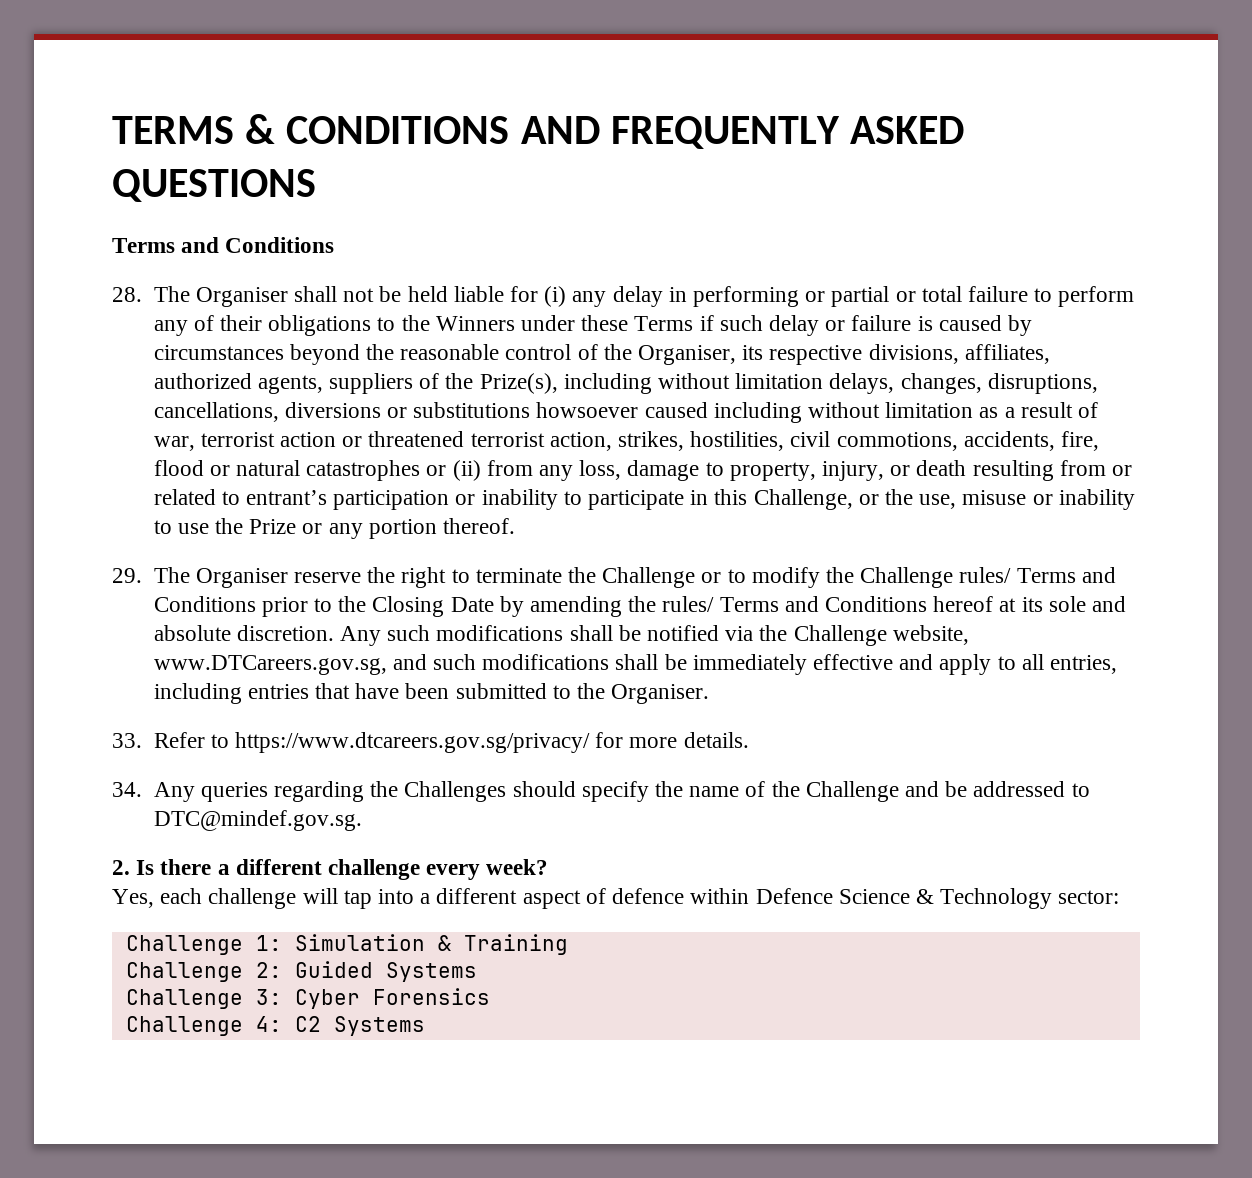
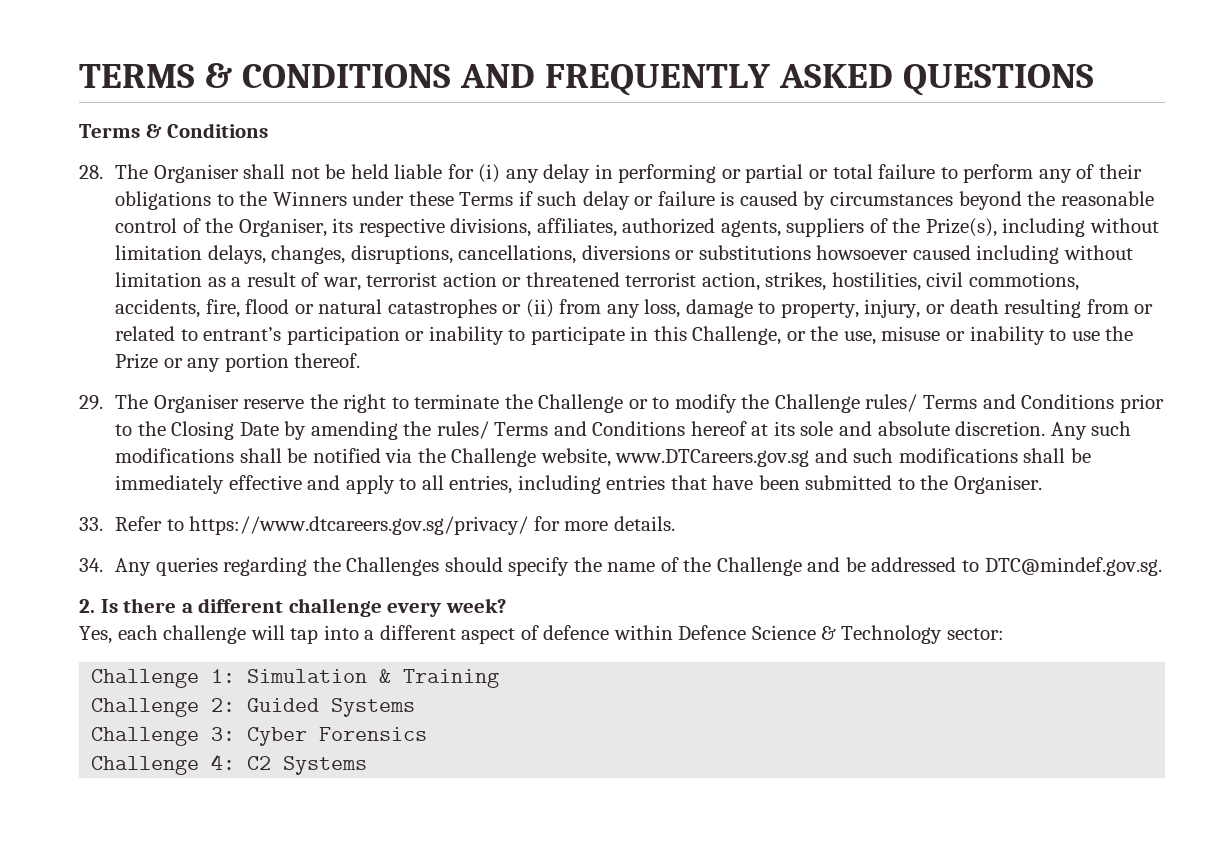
[181,237,220,253] and -> [145,124,162,138] &
[153,655,387,675] www.DTCareers.gov.sg, -> [615,449,810,467] www.DTCareers.gov.sg

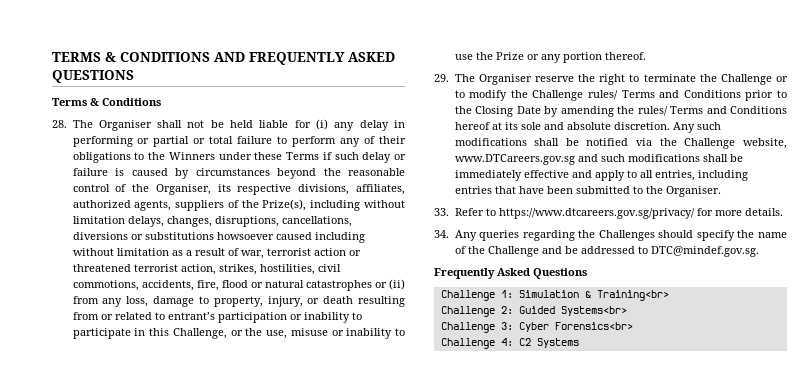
[79,598,506,617] [79,625,1004,644] 2. Is there a different challenge every week? // Yes, each challenge will tap into a different aspect of defence within Defence Science & Technology sector: -> [434,268,587,279] Frequently Asked Questions
[403,669,500,688] Training -> [596,290,669,301] Training<br>
[331,698,416,717] Systems -> [560,306,627,316] Systems<br>
[319,727,428,741] Forensics -> [554,322,633,330] Forensics<br>

